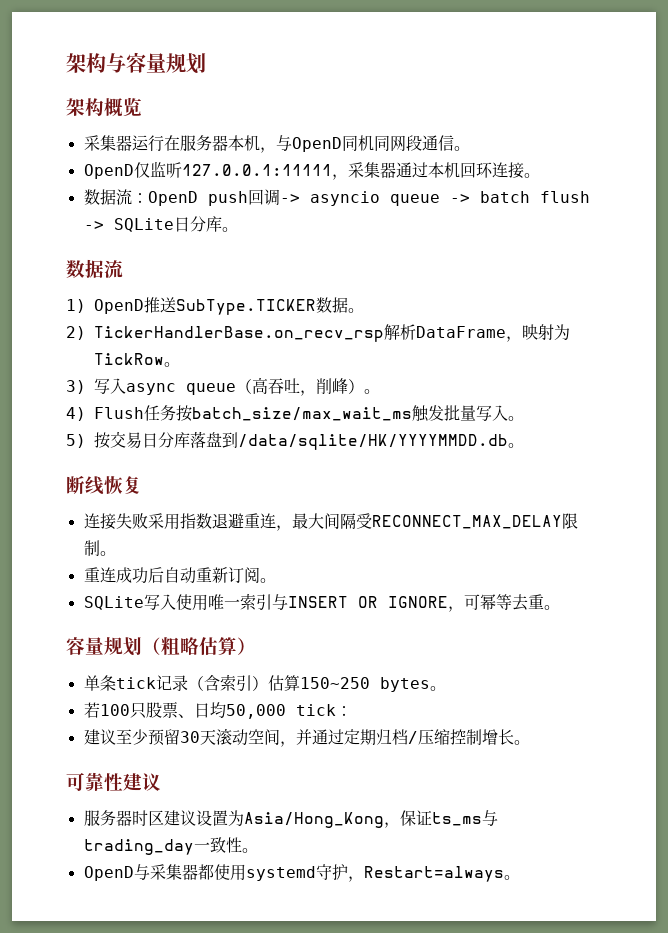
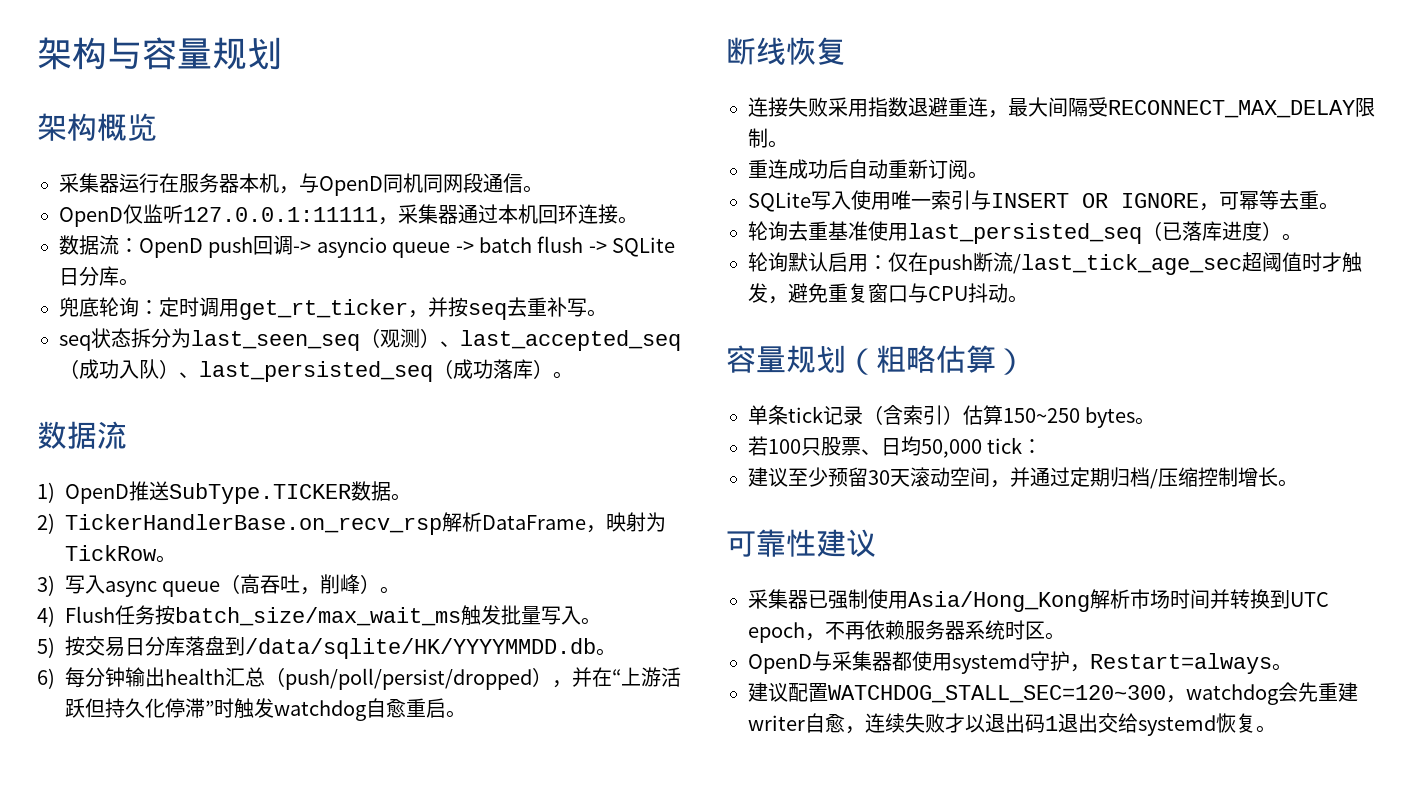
(238, 229) none -> [59,297,607,320] [59,328,681,351] [59,359,573,382] // 兜底轮询：定时调用get_rt_ticker，并按seq去重补写。 // seq状态拆分为last_seen_seq（观测）、last_accepted_seq（成功入队）、last_persisted_seq（成功落库）。
(524, 445) none -> [37,667,681,690] [65,698,466,721] // 6)每分钟输出health汇总（push/poll/persist/dropped），并在“上游活跃但持久化停滞”时触发watchdog自愈重启。
(560, 607) none -> [748,221,1302,244] [748,252,1362,275] [748,283,1028,304] // 轮询去重基准使用last_persisted_seq（已落库进度）。 // 轮询默认启用：仅在push断流/last_tick_age_sec超阈值时才触发，避免重复窗口与CPU抖动。
[83,810,498,828] [83,837,242,855] 服务器时区建议设置为Asia/Hong_Kong，保证ts_ms与trading_day一致性 -> [748,589,1329,612] [748,620,1045,643] 采集器已强制使用Asia/Hong_Kong解析市场时间并转换到UTC epoch，不再依赖服务器系统时区
(520, 877) none -> [748,682,1358,705] [748,713,1276,736] // 建议配置WATCHDOG_STALL_SEC=120~300，watchdog会先重建writer自愈，连续失败才以退出码1退出交给systemd恢复。

